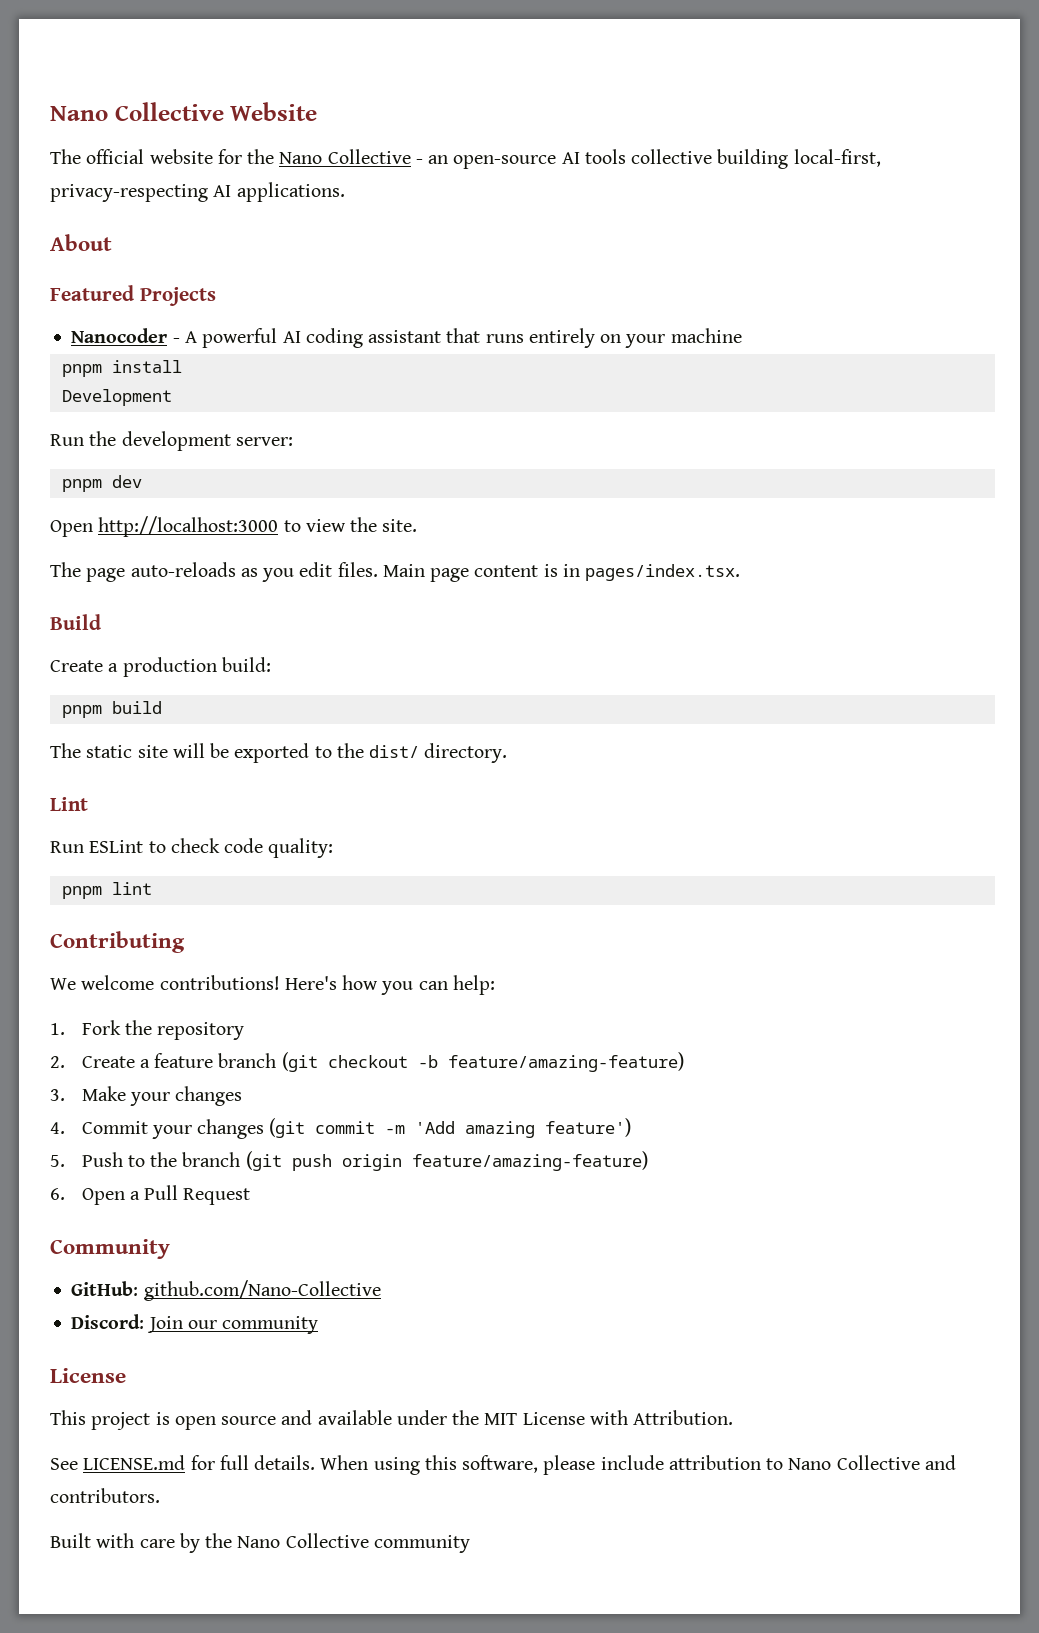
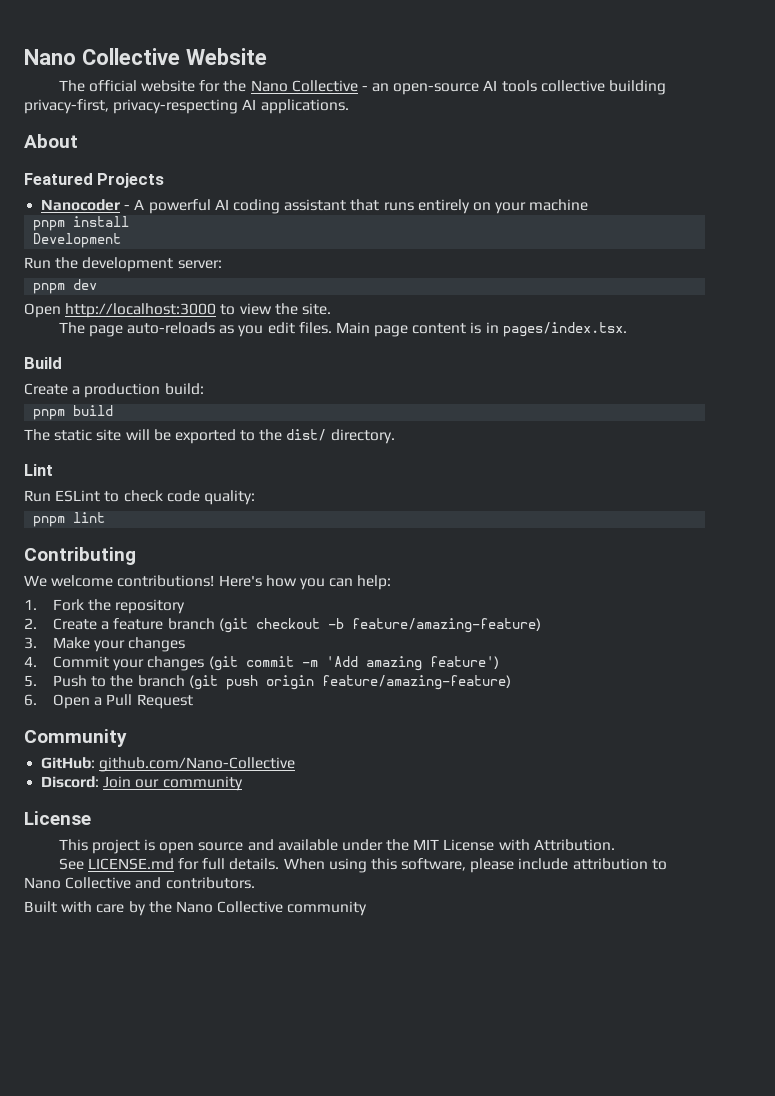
[793,149,881,167] local-first, -> [24,99,109,114] privacy-first,

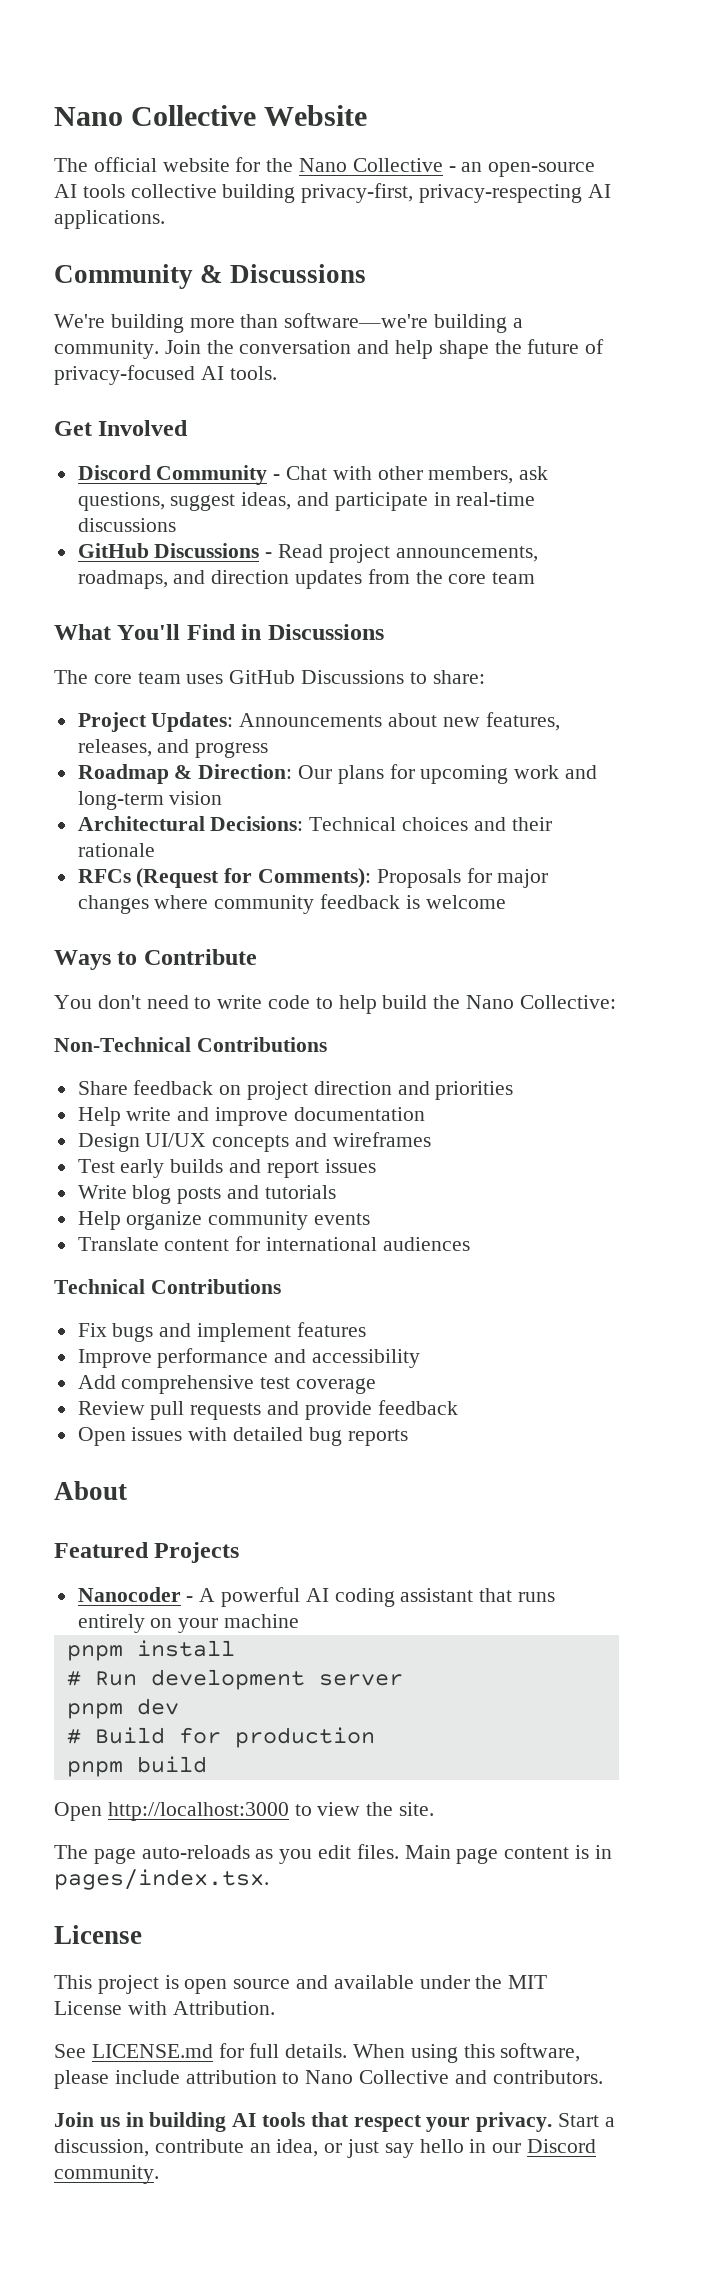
(349, 106) none -> [54,264,366,289] [54,313,523,333] [54,339,605,359] [54,365,277,385] [54,420,189,436] [77,465,549,485] [77,492,536,511] [77,518,176,532] [77,543,538,563] [77,569,536,589] [54,624,384,640] [54,670,485,684] [77,712,560,732] [77,739,269,758] [77,764,598,784] [77,791,223,810] [77,816,552,831] [77,843,155,857] [77,868,549,888] [77,894,506,914] [54,949,257,970] [54,995,616,1014] [54,1037,327,1052] [77,1080,514,1100] [77,1107,425,1126] [77,1132,431,1152] [77,1159,376,1178] [77,1185,336,1204] [77,1211,371,1230] [77,1236,470,1251] [54,1279,281,1294] [77,1322,366,1342] [77,1348,421,1368] [77,1375,377,1394] [77,1400,458,1420] [77,1427,408,1446] // Community & Discussions // We're building more than software—we're building a community. Join the conversation and help shape the future of privacy-focused AI tools. // Get Involved // Discord Community - Chat with other members, ask questions, suggest ideas, and participate in real-time discussions // GitHub Discussions - Read project announcements, roadmaps, and direction updates from the core team // What You'll Find in Discussions // The core team uses GitHub Discussions to share: // Project Updates: Announcements about new features, releases, and progress // Roadmap & Direction: Our plans for upcoming work and long-term vision // Architectural Decisions: Technical choices and their rationale // RFCs (Request for Comments): Proposals for major changes where community feedback is welcome // Ways to Contribute // You don't need to write code to help build the Nano Collective: // Non-Technical Contributions // Share feedback on project direction and priorities // Help write and improve documentation // Design UI/UX concepts and wireframes // Test early builds and report issues // Write blog posts and tutorials // Help organize community events // Translate content for international audiences // Technical Contributions // Fix bugs and implement features // Improve performance and accessibility // Add comprehensive test coverage // Review pull requests and provide feedback // Open issues with detailed bug reports
[33,233,122,248] [24,257,222,272] [33,279,98,294] Development // Run the development server: // pnpm dev -> [66,1669,403,1690] [66,1698,179,1719] [66,1727,375,1748] [66,1756,207,1777] # Run development server // pnpm dev // # Build for production // pnpm build
[24,357,62,369] [24,383,204,398] [33,405,114,420] [24,429,395,444] [24,464,53,476] [24,490,255,505] [33,512,106,527] [24,547,136,565] [24,575,392,590] [24,599,186,614] [24,618,541,633] [24,637,186,652] [24,656,499,671] [24,675,511,690] [24,694,193,709] [24,729,127,747] [41,757,296,772] [41,776,243,791] // Build // Create a production build: // pnpm build // The static site will be exported to the dist/ directory. // Lint // Run ESLint to check code quality: // pnpm lint // Contributing // We welcome contributions! Here's how you can help: // 1. Fork the repository // 2. Create a feature branch (git checkout -b feature/amazing-feature) // 3. Make your changes // 4. Commit your changes (git commit -m 'Add amazing feature') // 5. Push to the branch (git push origin feature/amazing-feature) // 6. Open a Pull Request // Community // GitHub: github.com/Nano-Collective // Discord: Join our community -> (269, 1879) none
[24,901,368,916] Built with care by the Nano Collective community -> [54,2112,615,2132] [54,2139,597,2158] [54,2165,159,2184] Join us in building AI tools that respect your privacy. Start a discussion, contribute an idea, or just say hello in our Discord community.

